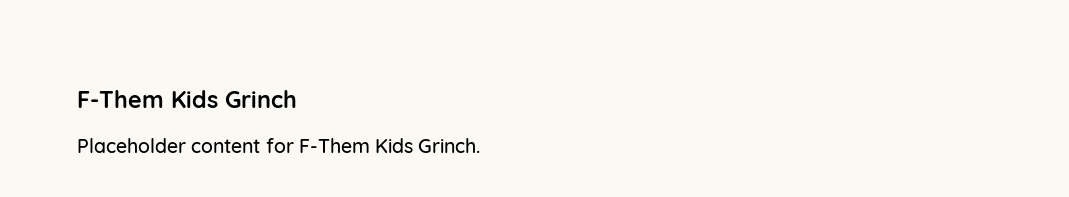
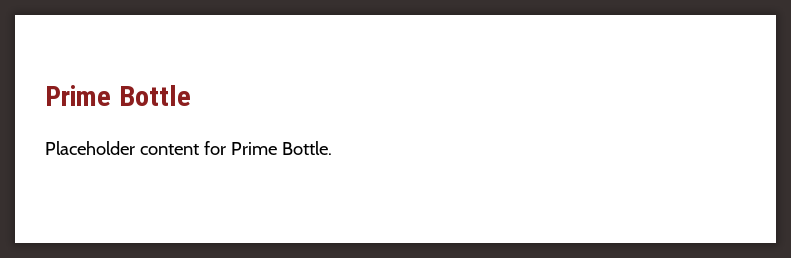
[77,90,297,108] F-Them Kids Grinch -> [45,85,191,106] Prime Bottle
[298,138,481,153] F-Them Kids Grinch. -> [230,141,332,155] Prime Bottle.

